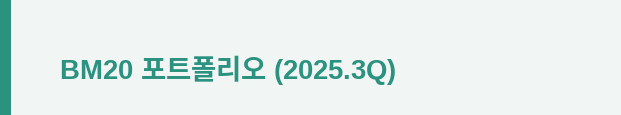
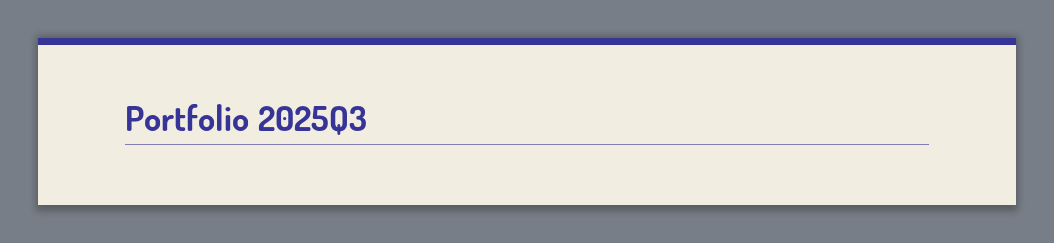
[60,55,396,85] BM20 포트폴리오 (2025.3Q) -> [125,104,368,135] Portfolio 2025Q3

